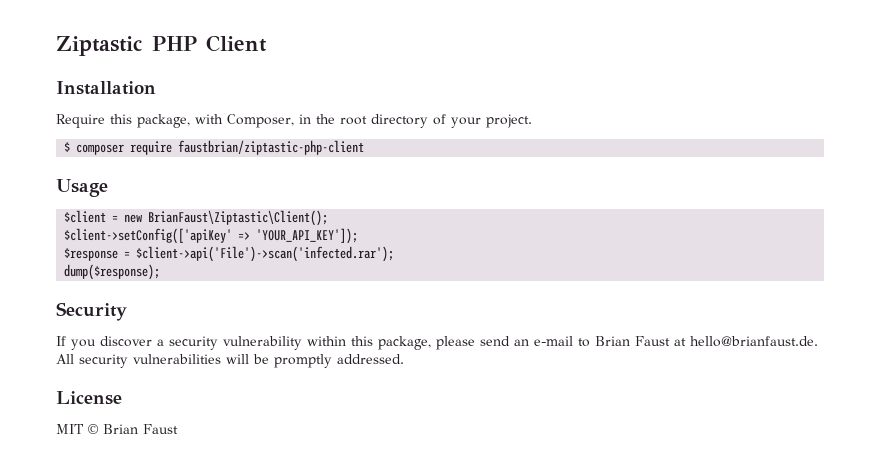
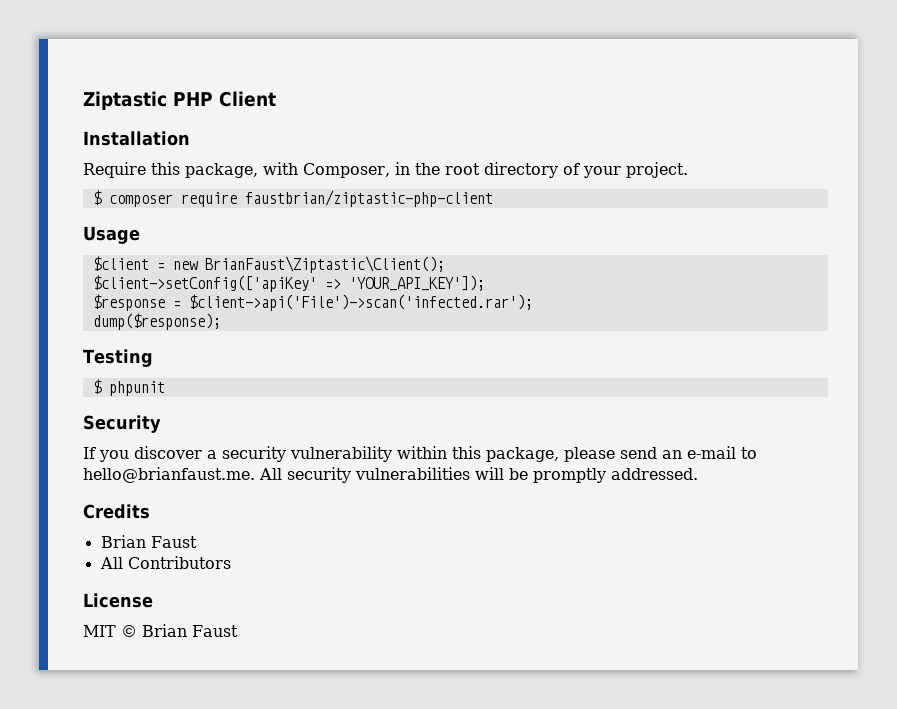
(161, 272) none -> [83,349,153,367] [92,379,165,396] // Testing // $ phpunit
[595,336,818,347] Brian Faust at hello@brianfaust.de. -> [83,467,255,483] hello@brianfaust.me.
(404, 359) none -> [83,504,150,519] [100,535,197,548] [99,556,231,569] // Credits // Brian Faust // All Contributors

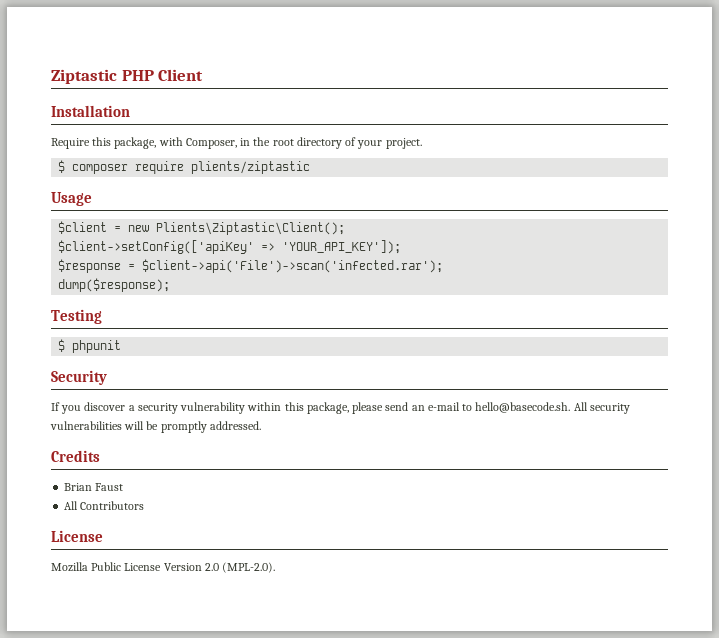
[244,190,493,207] faustbrian/ziptastic-php-client -> [191,161,311,174] plients/ziptastic
[204,256,445,273] BrianFaust\Ziptastic\Client(); -> [156,222,346,235] Plients\Ziptastic\Client();
[83,467,255,483] hello@brianfaust.me. -> [475,402,571,413] hello@basecode.sh.
[83,624,238,637] MIT © Brian Faust -> [51,562,276,573] Mozilla Public License Version 2.0 (MPL-2.0).

